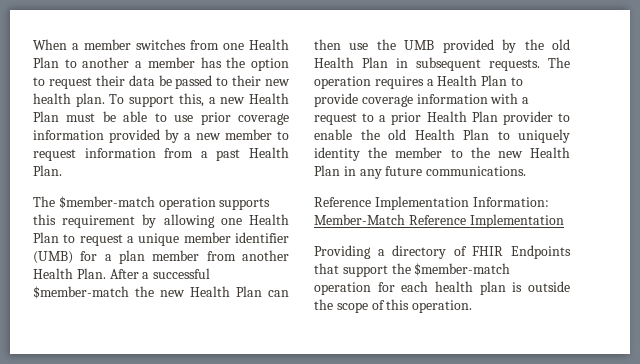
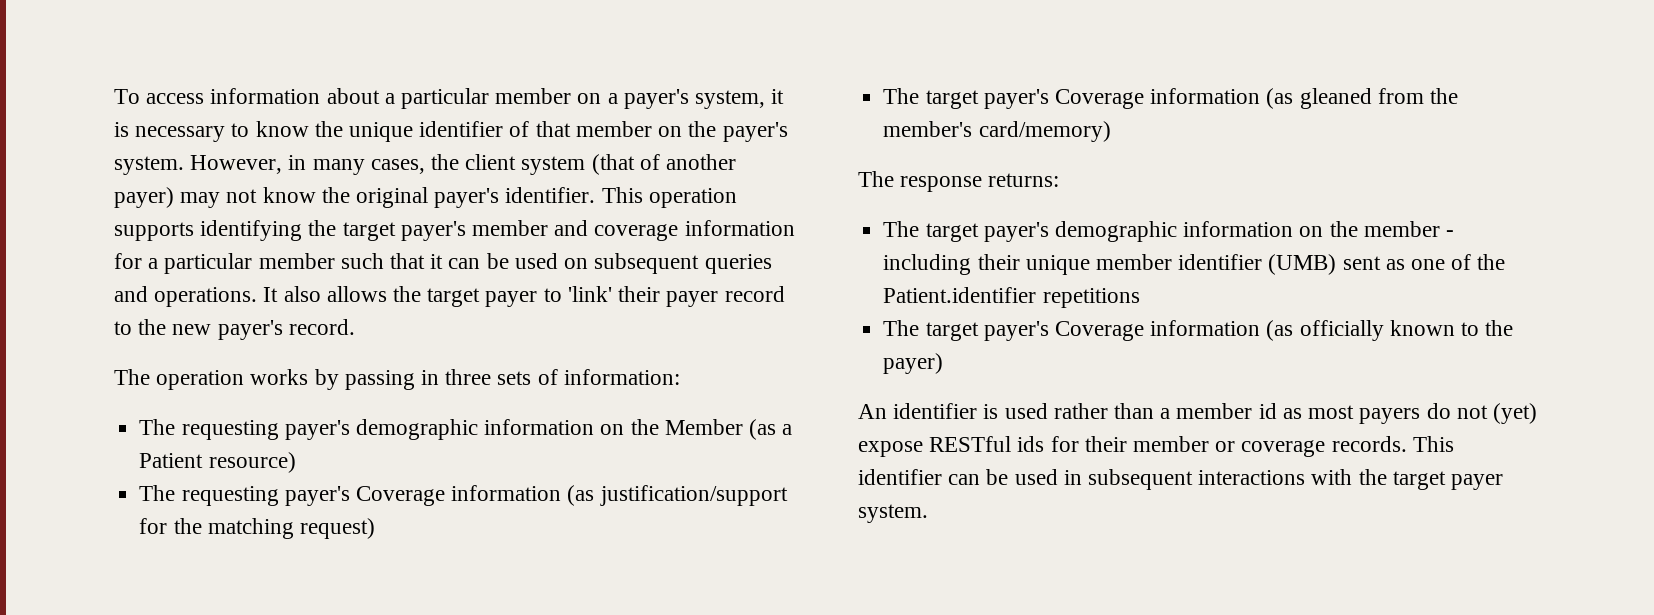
[33,39,289,50] [33,57,289,71] [33,75,290,89] [33,93,289,107] [33,111,289,125] [33,129,289,143] [33,147,289,161] [33,165,62,176] [33,196,271,210] [33,214,289,228] [33,232,289,246] [33,250,289,264] [33,268,211,279] [33,286,289,299] [314,39,570,53] [314,57,570,71] [314,75,523,89] [314,93,530,107] [314,111,570,125] [314,129,570,143] [314,147,570,161] [314,165,527,179] [314,196,549,210] [314,214,564,228] [314,245,571,259] [314,263,511,277] [314,281,570,295] [314,299,473,313] When a member switches from one Health Plan to another a member has the option to request their data be passed to their new health plan. To support this, a new Health Plan must be able to use prior coverage information provided by a new member to request information from a past Health Plan. // The $member-match operation supports this requirement by allowing one Health Plan to request a unique member identifier (UMB) for a plan member from another Health Plan. After a successful $member-match the new Health Plan can then use the UMB provided by the old Health Plan in subsequent requests. The operation requires a Health Plan to provide coverage information with a request to a prior Health Plan provider to enable the old Health Plan to uniquely identity the member to the new Health Plan in any future communications. // Reference Implementation Information: Member-Match Reference Implementation // Providing a directory of FHIR Endpoints that support the $member-match operation for each health plan is outside the scope of this operation. -> [114,88,785,109] [114,121,788,142] [114,154,737,175] [114,187,737,208] [114,220,795,241] [114,253,772,274] [114,286,785,307] [114,319,355,340] [114,369,680,390] [139,419,793,440] [139,452,296,473] [139,485,788,506] [139,518,375,539] [883,88,1458,109] [883,121,1111,142] [858,171,1060,192] [883,221,1454,242] [883,254,1506,275] [883,287,1140,308] [883,320,1514,341] [883,353,944,374] [858,403,1537,424] [858,436,1454,457] [858,469,1504,490] [858,504,928,523] To access information about a particular member on a payer's system, it is necessary to know the unique identifier of that member on the payer's system. However, in many cases, the client system (that of another payer) may not know the original payer's identifier. This operation supports identifying the target payer's member and coverage information for a particular member such that it can be used on subsequent queries and operations. It also allows the target payer to 'link' their payer record to the new payer's record. // The operation works by passing in three sets of information: // The requesting payer's demographic information on the Member (as a Patient resource) // The requesting payer's Coverage information (as justification/support for the matching request) // The target payer's Coverage information (as gleaned from the member's card/memory) // The response returns: // The target payer's demographic information on the member - including their unique member identifier (UMB) sent as one of the Patient.identifier repetitions // The target payer's Coverage information (as officially known to the payer) // An identifier is used rather than a member id as most payers do not (yet) expose RESTful ids for their member or coverage records. This identifier can be used in subsequent interactions with the target payer system.

